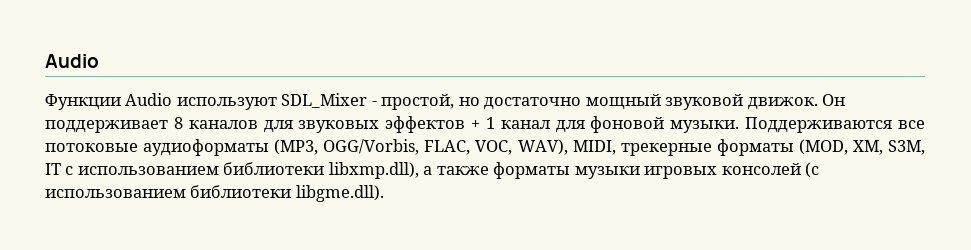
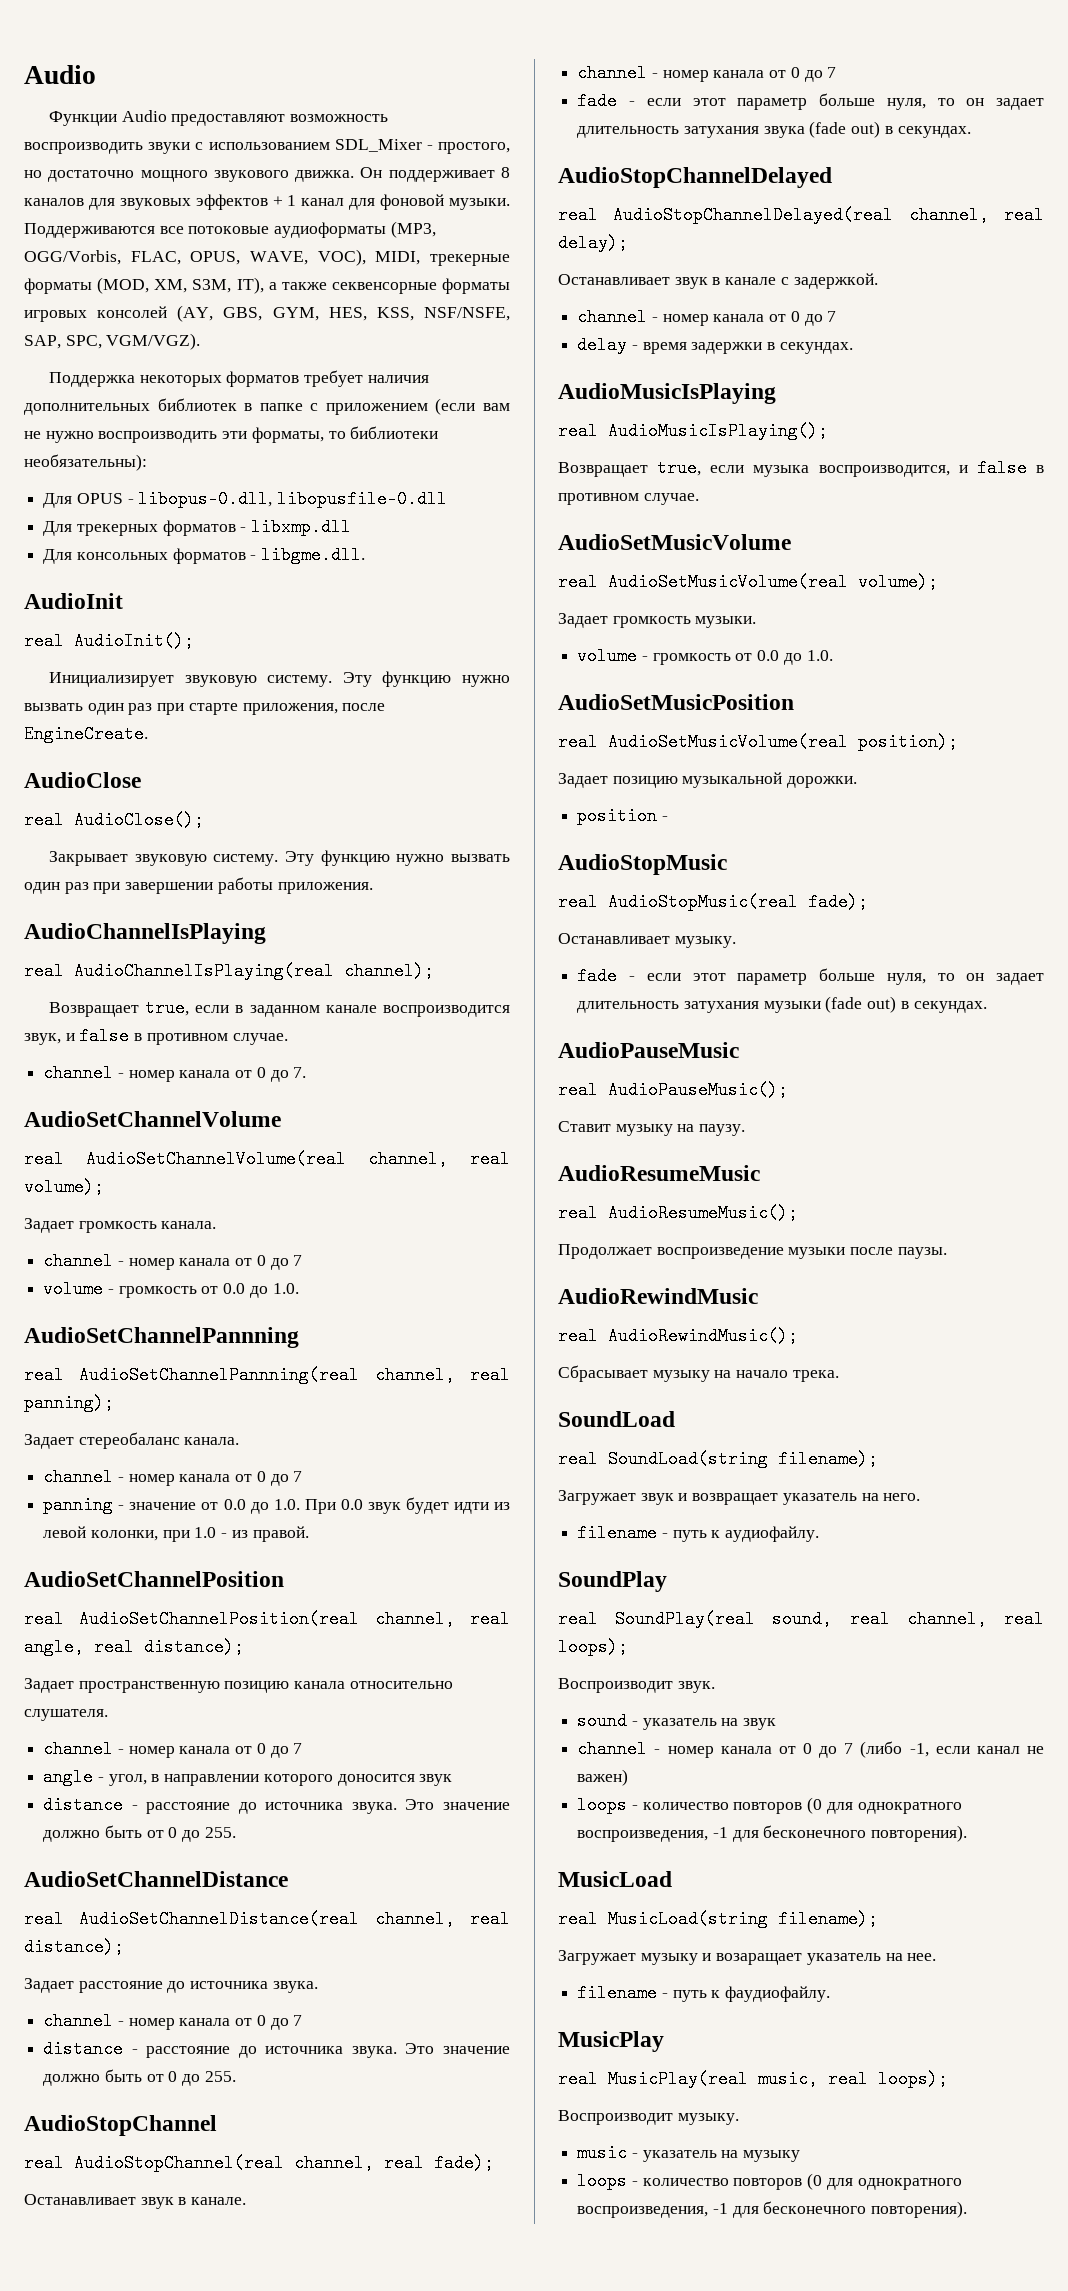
[176,97,277,110] используют -> [171,114,389,126] [24,142,330,154] предоставляют возможность воспроизводить звуки с использованием
[381,94,455,110] простой, -> [438,142,511,154] простого,
[585,94,818,110] мощный звуковой движок. -> [140,170,355,182] мощного звукового движка.
[475,139,568,155] VOC, WAV), -> [190,249,366,266] OPUS, WAVE, VOC),
[45,162,820,179] [45,185,384,202] IT с использованием библиотеки libxmp.dll), а также форматы музыки игровых консолей (с использованием библиотеки libgme.dll). -> [236,277,510,294] [24,305,511,322] [24,333,201,350] [48,370,429,387] [24,398,510,415] [24,426,439,443] [24,454,147,471] [43,490,448,508] [43,518,352,536] [43,546,366,564] [24,593,123,609] [24,632,194,650] [48,671,511,687] [24,703,386,715] [24,725,148,743] [24,772,141,788] [24,811,204,829] [48,850,511,866] [24,877,373,894] [24,923,266,944] [24,962,434,980] [48,999,510,1017] [24,1027,288,1045] [43,1064,307,1082] [24,1111,281,1127] [24,1150,510,1168] [24,1178,104,1196] [24,1218,217,1233] [43,1252,303,1270] [43,1280,299,1298] [24,1327,299,1348] [24,1366,510,1384] [24,1394,114,1412] [24,1432,240,1449] [43,1468,303,1486] [43,1496,510,1514] [43,1526,309,1542] [24,1571,284,1587] [24,1610,510,1628] [24,1638,244,1656] [24,1678,453,1693] [24,1709,108,1721] [43,1740,303,1758] [43,1768,453,1786] [43,1796,510,1814] [43,1825,236,1842] [24,1871,288,1887] [24,1910,510,1928] [24,1938,124,1956] [24,1978,318,1993] [43,2012,303,2030] [43,2040,510,2058] [43,2069,236,2086] [24,2115,217,2136] [24,2154,494,2172] [24,2194,247,2209] [577,64,837,82] [577,92,1044,110] [577,121,971,138] [558,167,832,188] [558,206,1044,224] [558,234,628,252] [558,273,878,289] [577,308,837,326] [577,336,853,354] [558,383,776,404] [558,422,828,440] [558,459,1044,477] [558,493,699,505] [558,534,791,550] [558,573,938,591] [558,613,757,628] [577,647,833,665] [558,694,794,710] [558,733,958,751] [558,772,858,788] [577,807,668,825] [558,854,727,875] [558,893,868,911] [558,933,736,948] [577,967,1044,985] [577,996,987,1013] [558,1042,739,1058] [558,1081,788,1099] [558,1121,746,1136] [558,1165,760,1181] [558,1204,798,1222] [558,1244,947,1259] [558,1288,758,1304] [558,1327,798,1345] [558,1365,839,1382] [558,1411,675,1427] [558,1450,878,1468] [558,1490,921,1505] [577,1524,820,1542] [558,1571,667,1592] [558,1610,1044,1628] [558,1638,628,1656] [558,1678,715,1693] [577,1712,777,1730] [577,1740,1044,1758] [577,1769,629,1786] [577,1796,962,1814] [577,1825,968,1842] [558,1871,672,1887] [558,1910,878,1928] [558,1950,937,1965] [577,1984,831,2002] [558,2031,664,2052] [558,2070,948,2088] [558,2110,739,2125] [577,2144,801,2162] [577,2172,962,2190] [577,2201,968,2218] IT), а также секвенсорные форматы игровых консолей (AY, GBS, GYM, HES, KSS, NSF/NSFE, SAP, SPC, VGM/VGZ). // Поддержка некоторых форматов требует наличия дополнительных библиотек в папке с приложением (если вам не нужно воспроизводить эти форматы, то библиотеки необязательны): // Для OPUS - libopus-0.dll, libopusfile-0.dll // Для трекерных форматов - libxmp.dll // Для консольных форматов - libgme.dll. // AudioInit // real AudioInit(); // Инициализирует звуковую систему. Эту функцию нужно вызвать один раз при старте приложения, после EngineCreate. // AudioClose // real AudioClose(); // Закрывает звуковую систему. Эту функцию нужно вызвать один раз при завершении работы приложения. // AudioChannelIsPlaying // real AudioChannelIsPlaying(real channel); // Возвращает true, если в заданном канале воспроизводится звук, и false в противном случае. // channel - номер канала от 0 до 7. // AudioSetChannelVolume // real AudioSetChannelVolume(real channel, real volume); // Задает громкость канала. // channel - номер канала от 0 до 7 // volume - громкость от 0.0 до 1.0. // AudioSetChannelPannning // real AudioSetChannelPannning(real channel, real panning); // Задает стереобаланс канала. // channel - номер канала от 0 до 7 // panning - значение от 0.0 до 1.0. При 0.0 звук будет идти из левой колонки, при 1.0 - из правой. // AudioSetChannelPosition // real AudioSetChannelPosition(real channel, real angle, real distance); // Задает пространственную позицию канала относительно слушателя. // channel - номер канала от 0 до 7 // angle - угол, в направлении которого доносится звук // distance - расстояние до источника звука. Это значение должно быть от 0 до 255. // AudioSetChannelDistance // real AudioSetChannelDistance(real channel, real distance); // Задает расстояние до источника звука. // channel - номер канала от 0 до 7 // distance - расстояние до источника звука. Это значение должно быть от 0 до 255. // AudioStopChannel // real AudioStopChannel(real channel, real fade); // Останавливает звук в канале. // channel - номер канала от 0 до 7 // fade - если этот параметр больше нуля, то он задает длительность затухания звука (fade out) в секундах. // AudioStopChannelDelayed // real AudioStopChannelDelayed(real channel, real delay); // Останавливает звук в канале с задержкой. // channel - номер канала от 0 до 7 // delay - время задержки в секундах. // AudioMusicIsPlaying // real AudioMusicIsPlaying(); // Возвращает true, если музыка воспроизводится, и false в противном случае. // AudioSetMusicVolume // real AudioSetMusicVolume(real volume); // Задает громкость музыки. // volume - громкость от 0.0 до 1.0. // AudioSetMusicPosition // real AudioSetMusicVolume(real position); // Задает позицию музыкальной дорожки. // position - // AudioStopMusic // real AudioStopMusic(real fade); // Останавливает музыку. // fade - если этот параметр больше нуля, то он задает длительность затухания музыки (fade out) в секундах. // AudioPauseMusic // real AudioPauseMusic(); // Ставит музыку на паузу. // AudioResumeMusic // real AudioResumeMusic(); // Продолжает воспроизведение музыки после паузы. // AudioRewindMusic // real AudioRewindMusic(); // Сбрасывает музыку на начало трека. // SoundLoad // real SoundLoad(string filename); // Загружает звук и возвращает указатель на него. // filename - путь к аудиофайлу. // SoundPlay // real SoundPlay(real sound, real channel, real loops); // Воспроизводит звук. // sound - указатель на звук // channel - номер канала от 0 до 7 (либо -1, если канал не важен) // loops - количество повторов (0 для однократного воспроизведения, -1 для бесконечного повторения). // MusicLoad // real MusicLoad(string filename); // Загружает музыку и возаращает указатель на нее. // filename - путь к фаудиофайлу. // MusicPlay // real MusicPlay(real music, real loops); // Воспроизводит музыку. // music - указатель на музыку // loops - количество повторов (0 для однократного воспроизведения, -1 для бесконечного повторения).

